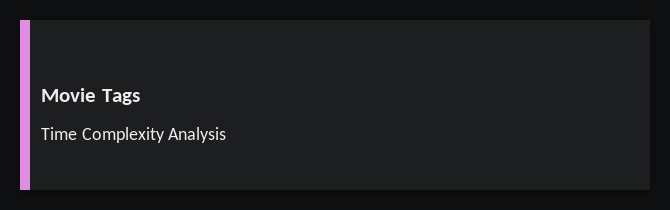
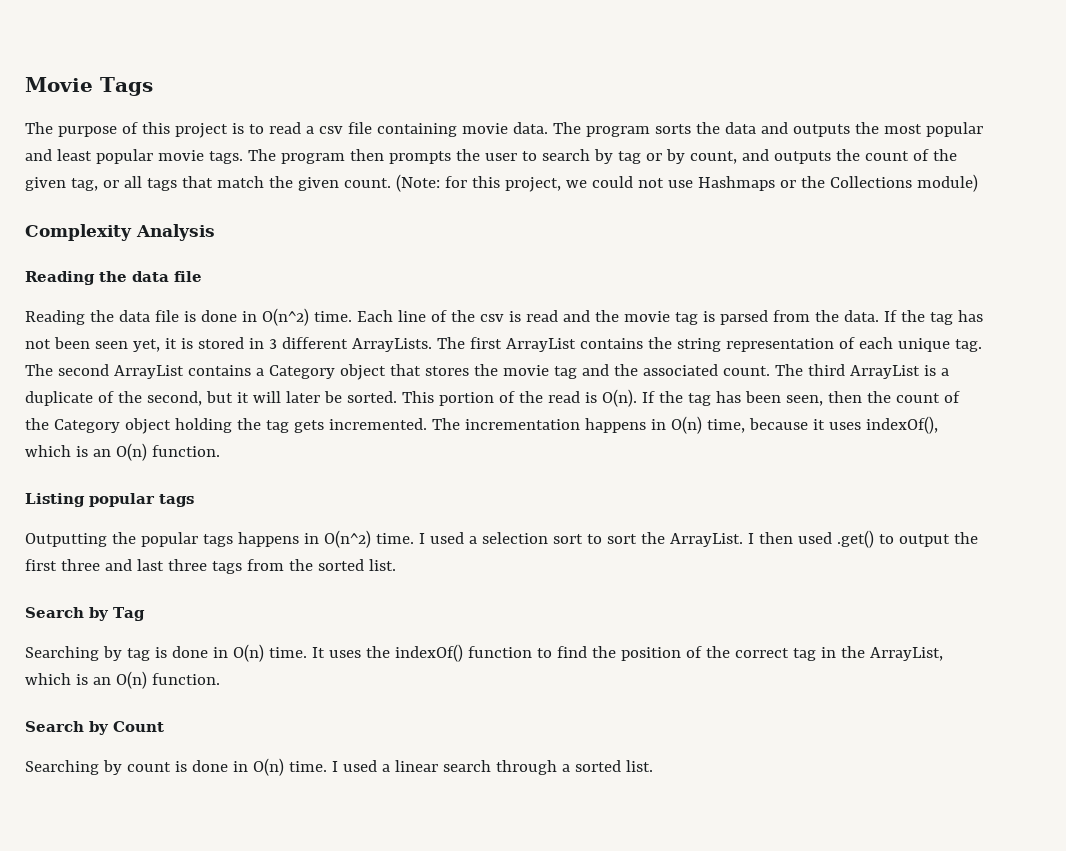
[41,127,227,143] Time Complexity Analysis -> [25,122,983,138] [25,149,957,164] [25,174,978,192] [25,224,215,241] [25,271,202,285] [25,308,983,326] [25,337,982,352] [25,364,949,380] [25,389,960,407] [25,416,938,434] [25,443,220,461] [25,493,194,507] [25,530,978,548] [25,559,396,574] [25,607,145,621] [25,644,943,662] [25,671,220,689] [25,721,164,735] [25,758,653,776] The purpose of this project is to read a csv file containing movie data. The program sorts the data and outputs the most popular and least popular movie tags. The program then prompts the user to search by tag or by count, and outputs the count of the given tag, or all tags that match the given count. (Note: for this project, we could not use Hashmaps or the Collections module) // Complexity Analysis // Reading the data file // Reading the data file is done in O(n^2) time. Each line of the csv is read and the movie tag is parsed from the data. If the tag has not been seen yet, it is stored in 3 different ArrayLists. The first ArrayList contains the string representation of each unique tag. The second ArrayList contains a Category object that stores the movie tag and the associated count. The third ArrayList is a duplicate of the second, but it will later be sorted. This portion of the read is O(n). If the tag has been seen, then the count of the Category object holding the tag gets incremented. The incrementation happens in O(n) time, because it uses indexOf(), which is an O(n) function. // Listing popular tags // Outputting the popular tags happens in O(n^2) time. I used a selection sort to sort the ArrayList. I then used .get() to output the first three and last three tags from the sorted list. // Search by Tag // Searching by tag is done in O(n) time. It uses the indexOf() function to find the position of the correct tag in the ArrayList, which is an O(n) function. // Search by Count // Searching by count is done in O(n) time. I used a linear search through a sorted list.

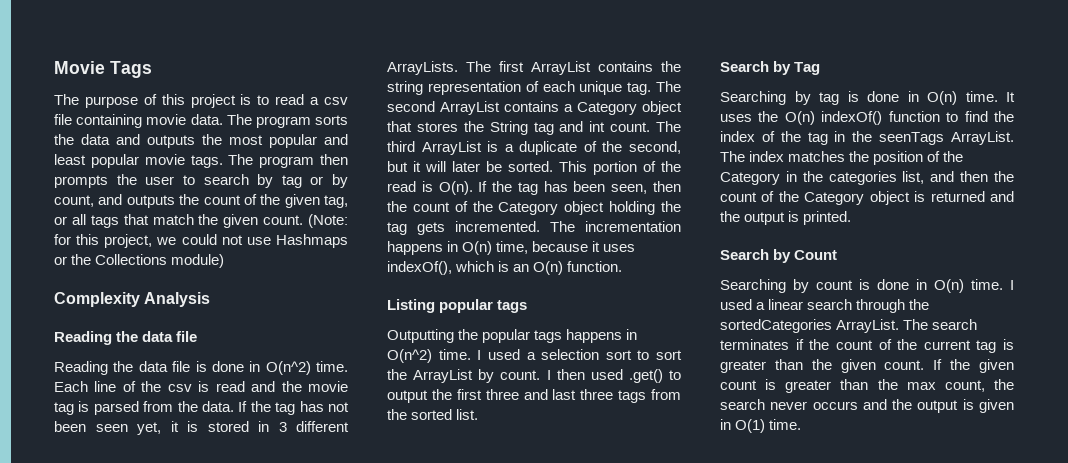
[502,365,549,376] movie -> [489,121,528,135] String
[613,364,718,376] the associated -> [589,121,606,132] int
[669,533,743,547] ArrayList. -> [413,369,541,383] ArrayList by count.
(390, 652) none -> [784,111,815,125] O(n)
[620,646,943,661] [25,671,220,689] position of the correct tag in the ArrayList, which is an O(n) function. -> [720,131,1014,145] [720,151,964,165] [720,171,1014,185] [720,191,1014,205] [720,211,852,225] index of the tag in the seenTags ArrayList. The index matches the position of the Category in the categories list, and then the count of the Category object is returned and the output is printed.
[561,760,653,772] a sorted list. -> [909,299,930,310] [720,319,978,333] [720,339,1014,353] [720,359,1014,373] [720,379,1014,393] [720,399,1014,413] [720,419,802,433] the sortedCategories ArrayList. The search terminates if the count of the current tag is greater than the given count. If the given count is greater than the max count, the search never occurs and the output is given in O(1) time.

